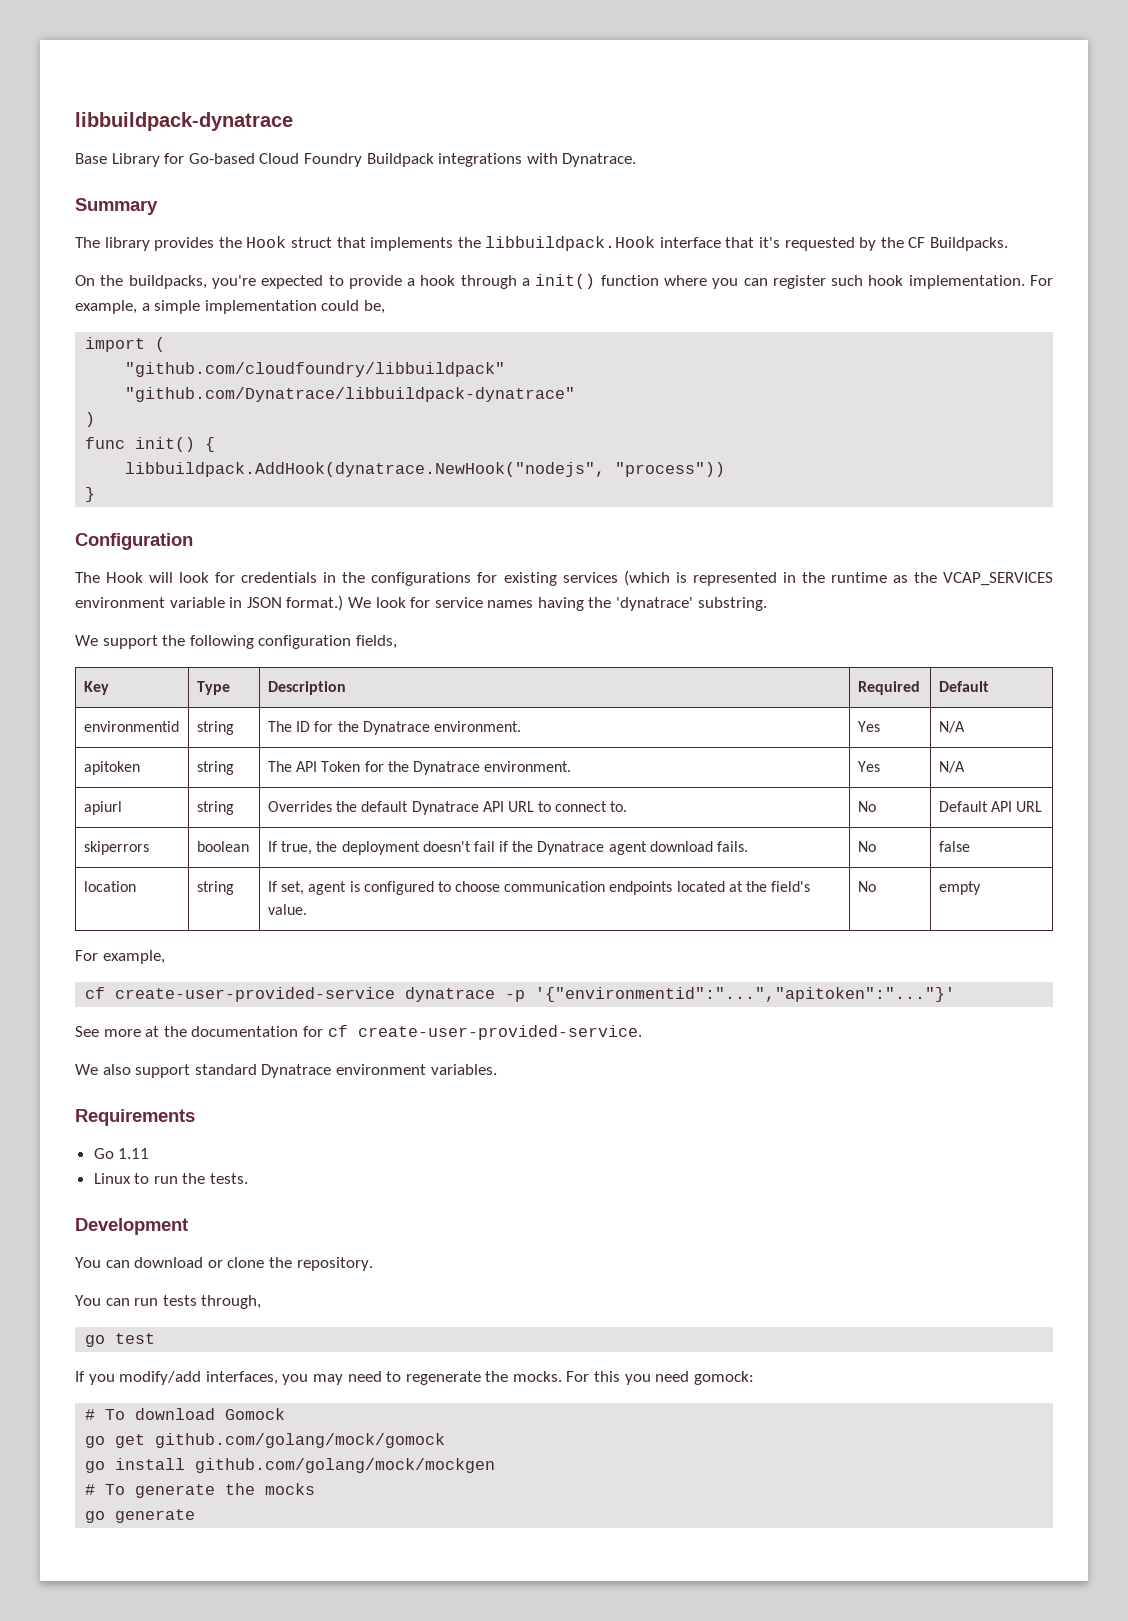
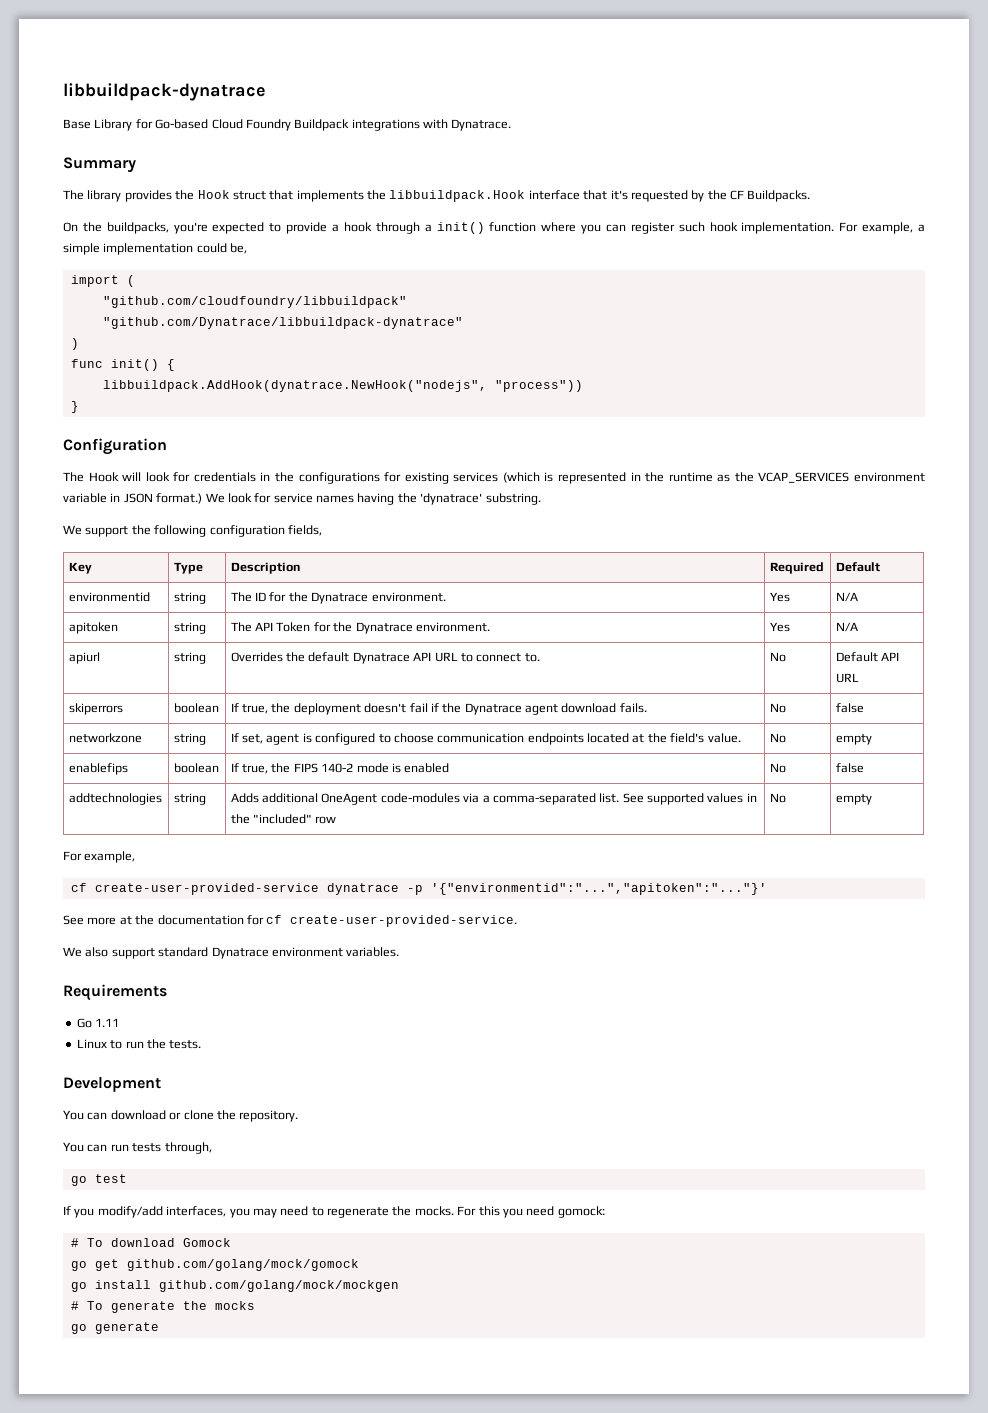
[83,881,136,892] location -> [68,733,142,743] networkzone
(981, 888) none -> [68,763,128,775] [173,763,219,773] [230,763,450,774] [769,763,786,773] [835,763,864,773] [68,793,162,805] [173,793,206,805] [230,793,757,805] [230,814,337,824] [769,793,786,803] [835,794,872,805] // enablefips | boolean | If true, the FIPS 140-2 mode is enabled | No | false // addtechnologies | string | Adds additional OneAgent code-modules via a comma-separated list. See supported values in the "included" row | No | empty

